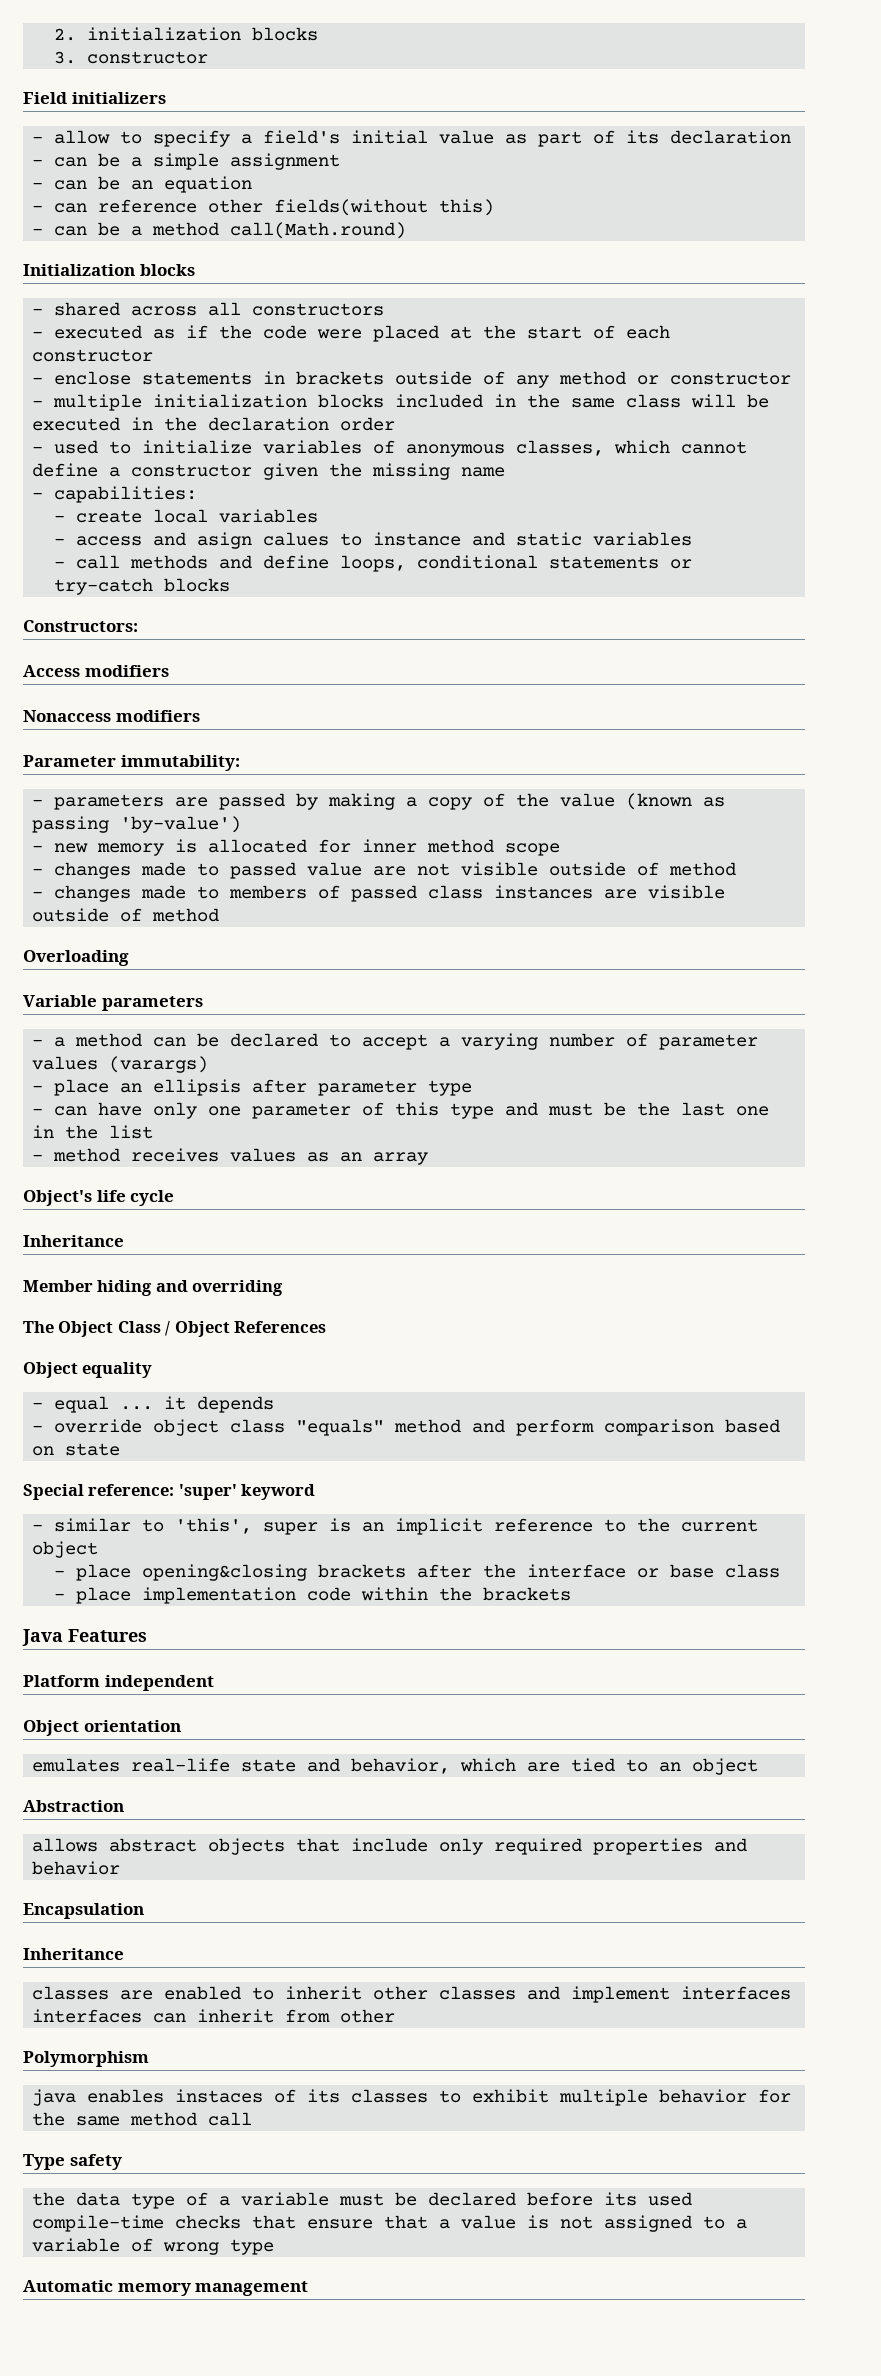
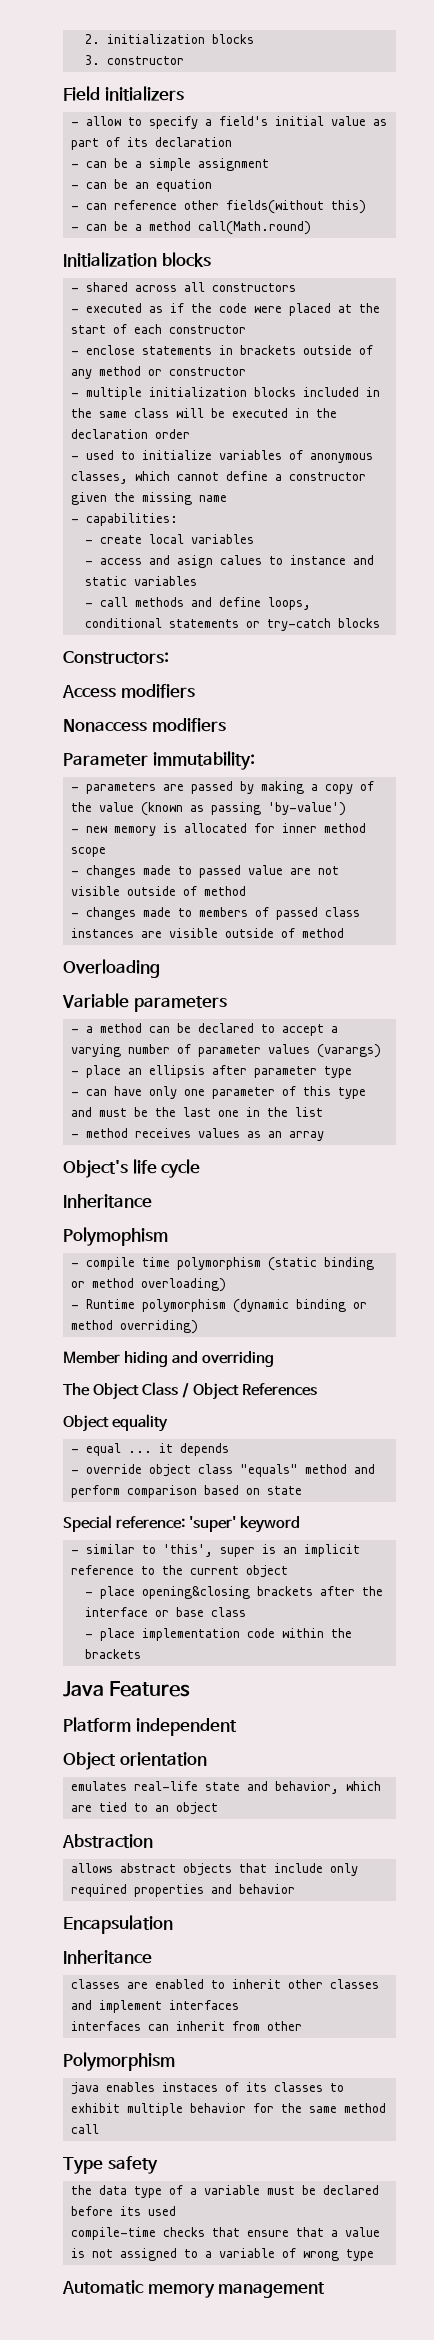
(124, 1241) none -> [63,1227,168,1246] [70,1257,374,1271] [70,1278,226,1292] [70,1299,367,1313] [70,1320,198,1334] // Polymophism // - compile time polymorphism (static binding or method overloading) // - Runtime polymorphism (dynamic binding or method overriding)

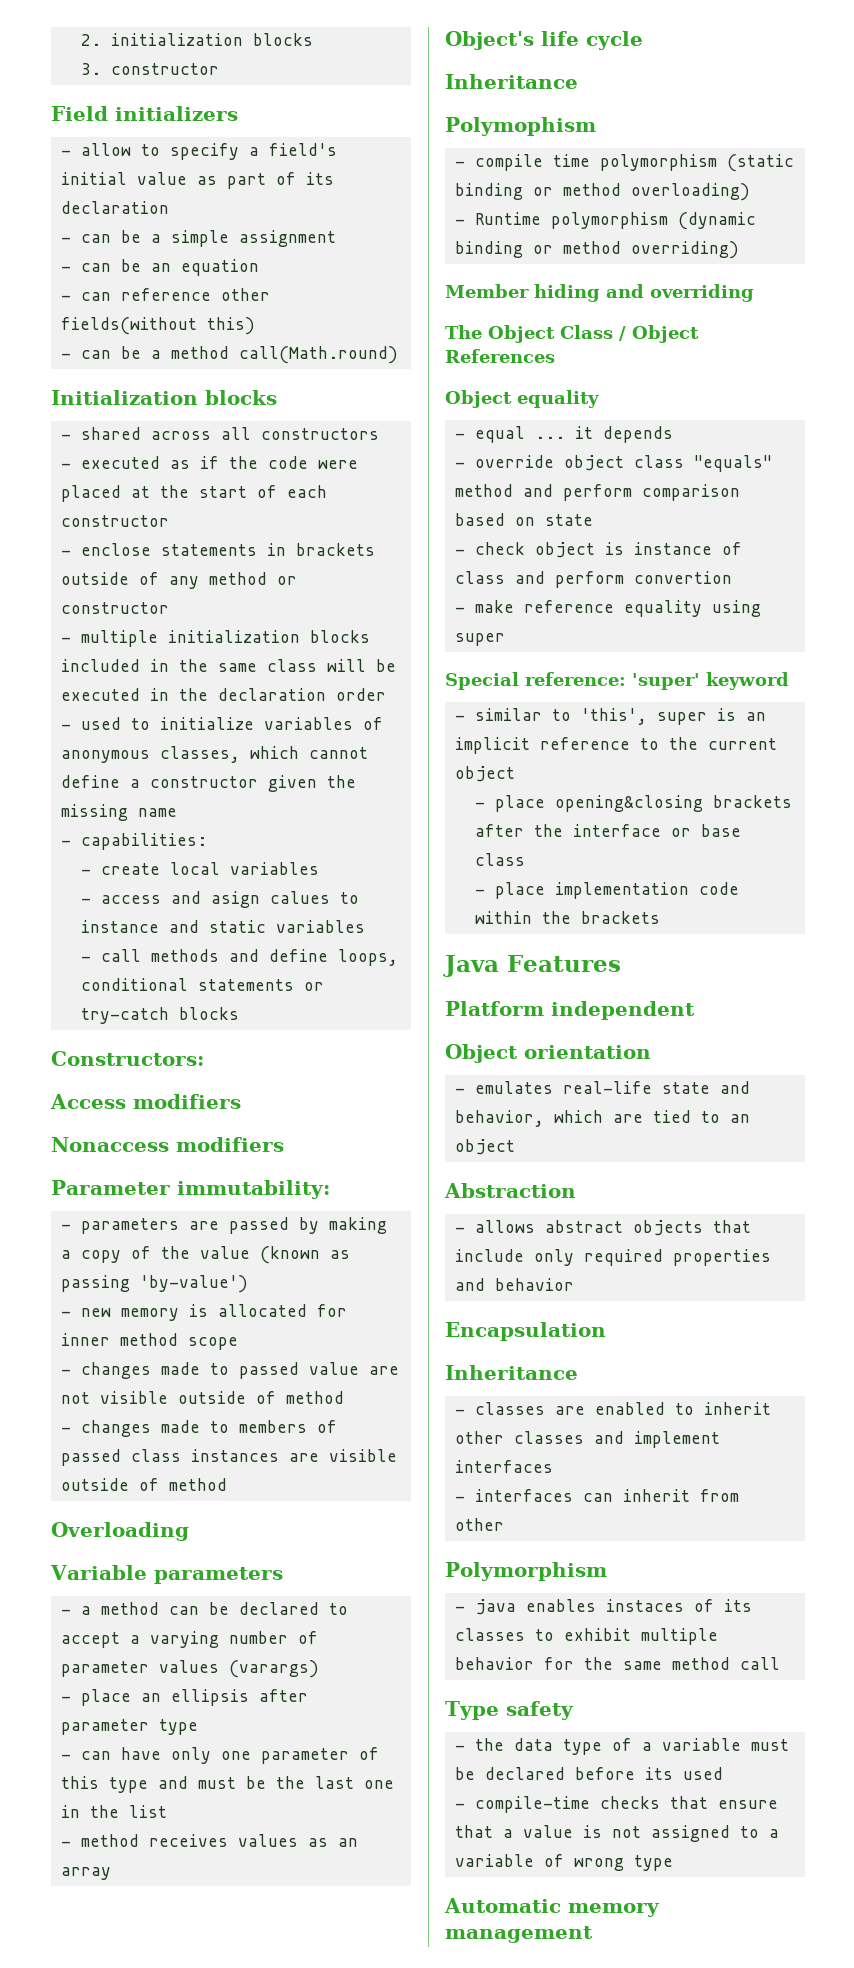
(302, 1490) none -> [454,542,742,558] [454,571,732,588] [454,600,761,617] [454,633,505,646] // - check object is instance of class and perform convertion // - make reference equality using super
(207, 1759) none -> [454,1088,465,1094] -
(153, 1841) none -> [454,1227,465,1233] -
(152, 1957) none -> [454,1409,465,1415] -
(239, 2005) none -> [454,1496,465,1502] -
(175, 2061) none -> [454,1606,465,1612] -
(158, 2165) none -> [454,1745,465,1751] -
(176, 2211) none -> [454,1803,465,1809] -

